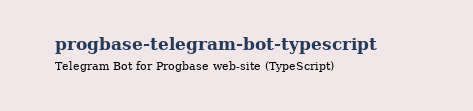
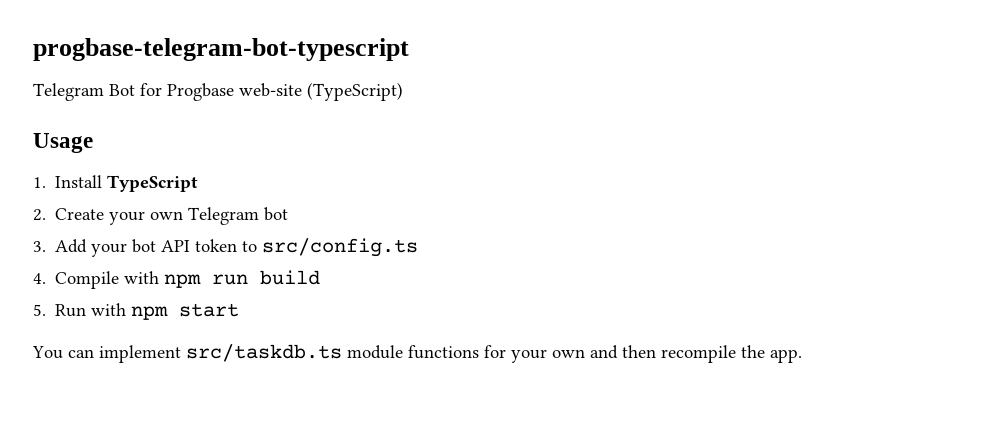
(334, 66) none -> [33,133,93,153] [33,175,199,192] [33,207,289,225] [33,238,419,257] [33,270,321,289] [33,303,240,320] [32,344,802,363] // Usage // 1. Install TypeScript // 2. Create your own Telegram bot // 3. Add your bot API token to src/config.ts // 4. Compile with npm run build // 5. Run with npm start // You can implement src/taskdb.ts module functions for your own and then recompile the app.

